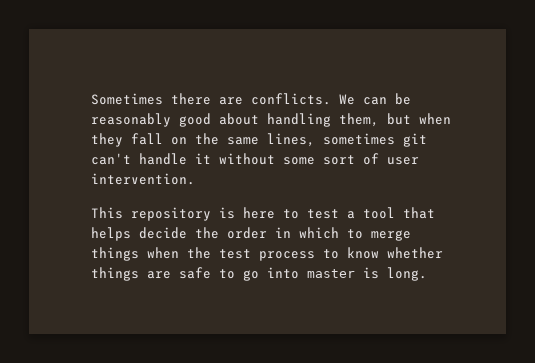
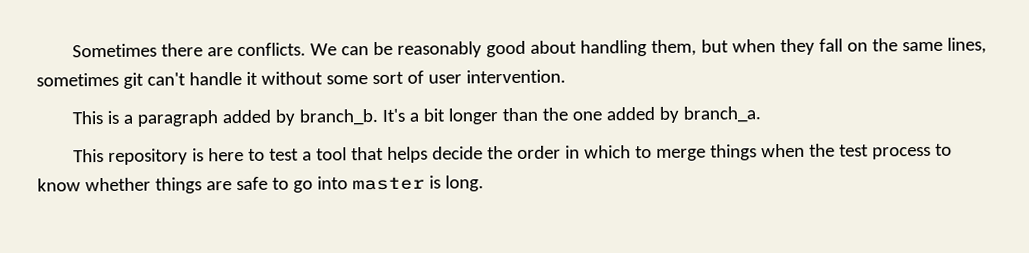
(195, 179) none -> [72,106,762,127] // This is a paragraph added by branch_b. It's a bit longer than the one added by branch_a.

